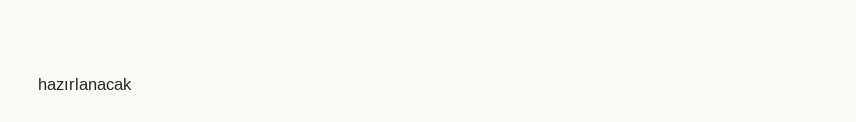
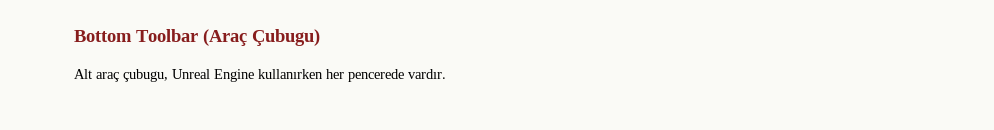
[38,78,132,90] hazırlanacak -> [74,29,320,46] [74,69,446,82] Bottom Toolbar (Araç Çubugu) // Alt araç çubugu, Unreal Engine kullanırken her pencerede vardır.

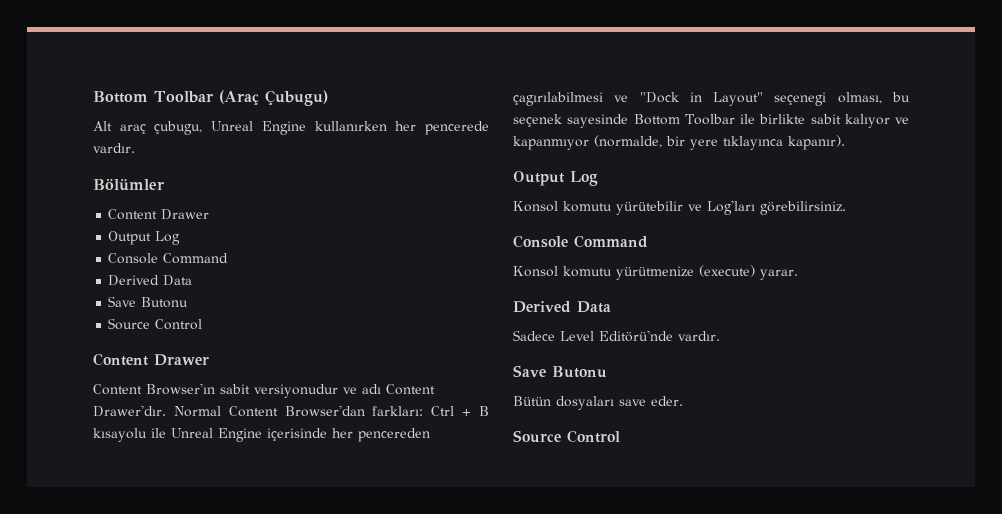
(446, 74) none -> [93,178,165,191] [108,209,210,220] [108,231,181,245] [108,253,229,264] [108,275,193,286] [108,296,189,308] [108,318,203,330] [93,353,209,366] [93,383,435,398] [93,405,489,417] [93,428,430,442] [513,92,910,106] [513,114,909,128] [513,135,845,150] [513,171,598,186] [513,200,846,215] [513,235,648,248] [513,265,798,280] [513,301,611,313] [513,330,720,342] [513,365,607,378] [513,396,683,410] [513,430,620,443] // Bölümler // Content Drawer // Output Log // Console Command // Derived Data // Save Butonu // Source Control // Content Drawer // Content Browser'ın sabit versiyonudur ve adı Content Drawer'dır. Normal Content Browser'dan farkları: Ctrl + B kısayolu ile Unreal Engine içerisinde her pencereden çagırılabilmesi ve "Dock in Layout" seçenegi olması, bu seçenek sayesinde Bottom Toolbar ile birlikte sabit kalıyor ve kapanmıyor (normalde, bir yere tıklayınca kapanır). // Output Log // Konsol komutu yürütebilir ve Log'ları görebilirsiniz. // Console Command // Konsol komutu yürütmenize (execute) yarar. // Derived Data // Sadece Level Editörü'nde vardır. // Save Butonu // Bütün dosyaları save eder. // Source Control

